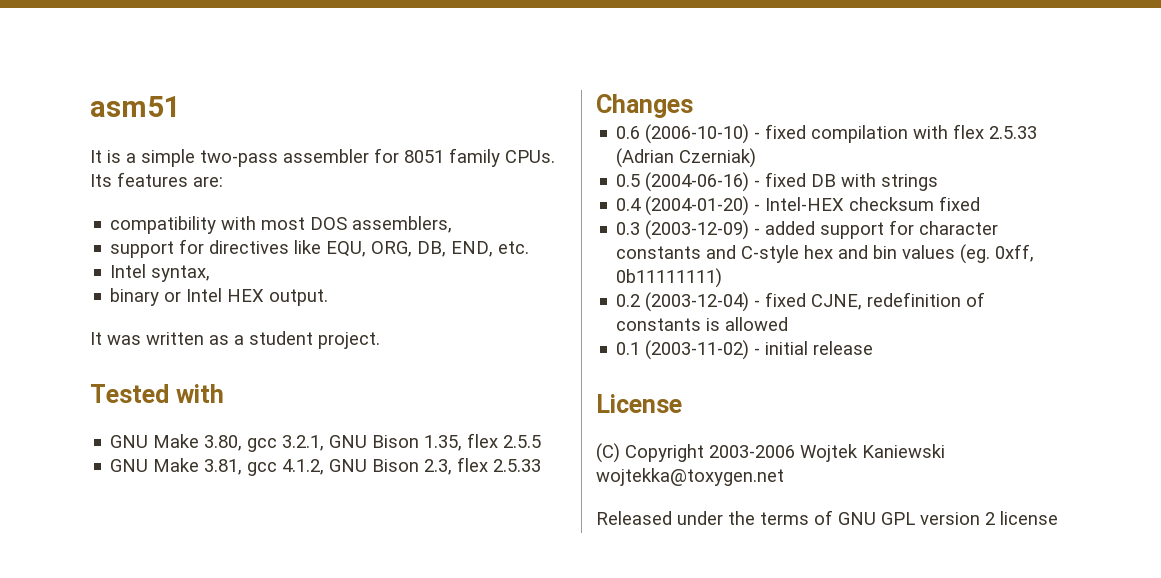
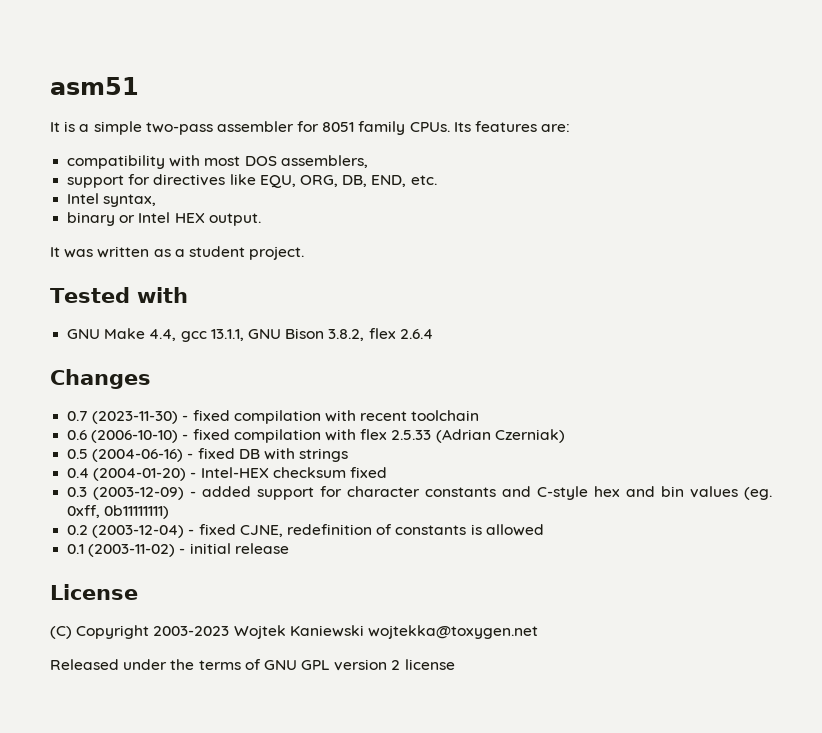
[204,433,542,452] [110,457,542,476] [596,94,693,118] 3.80, gcc 3.2.1, GNU Bison 1.35, flex 2.5.5 // GNU Make 3.81, gcc 4.1.2, GNU Bison 2.3, flex 2.5.33 // Changes -> [149,328,433,342] [50,369,151,389] [67,410,480,424] 4.4, gcc 13.1.1, GNU Bison 3.8.2, flex 2.6.4 // Changes // 0.7 (2023-11-30) - fixed compilation with recent toolchain
[709,445,795,458] 2003-2006 -> [153,626,230,636] 2003-2023

